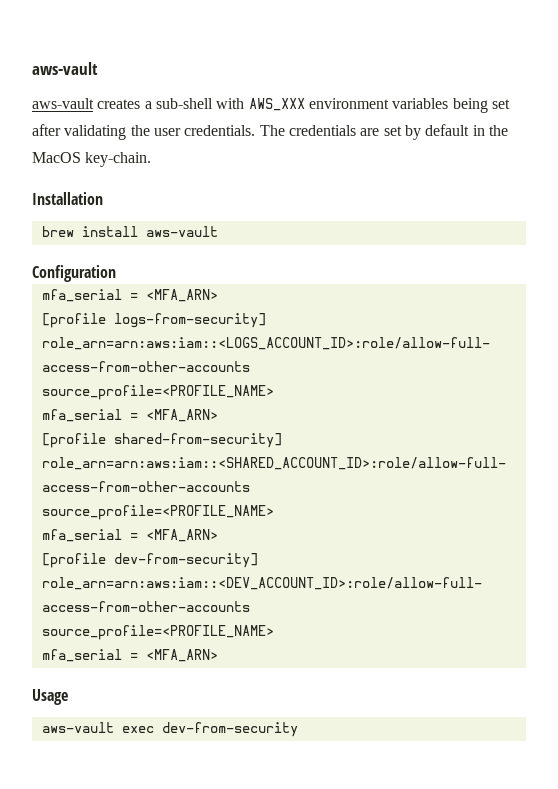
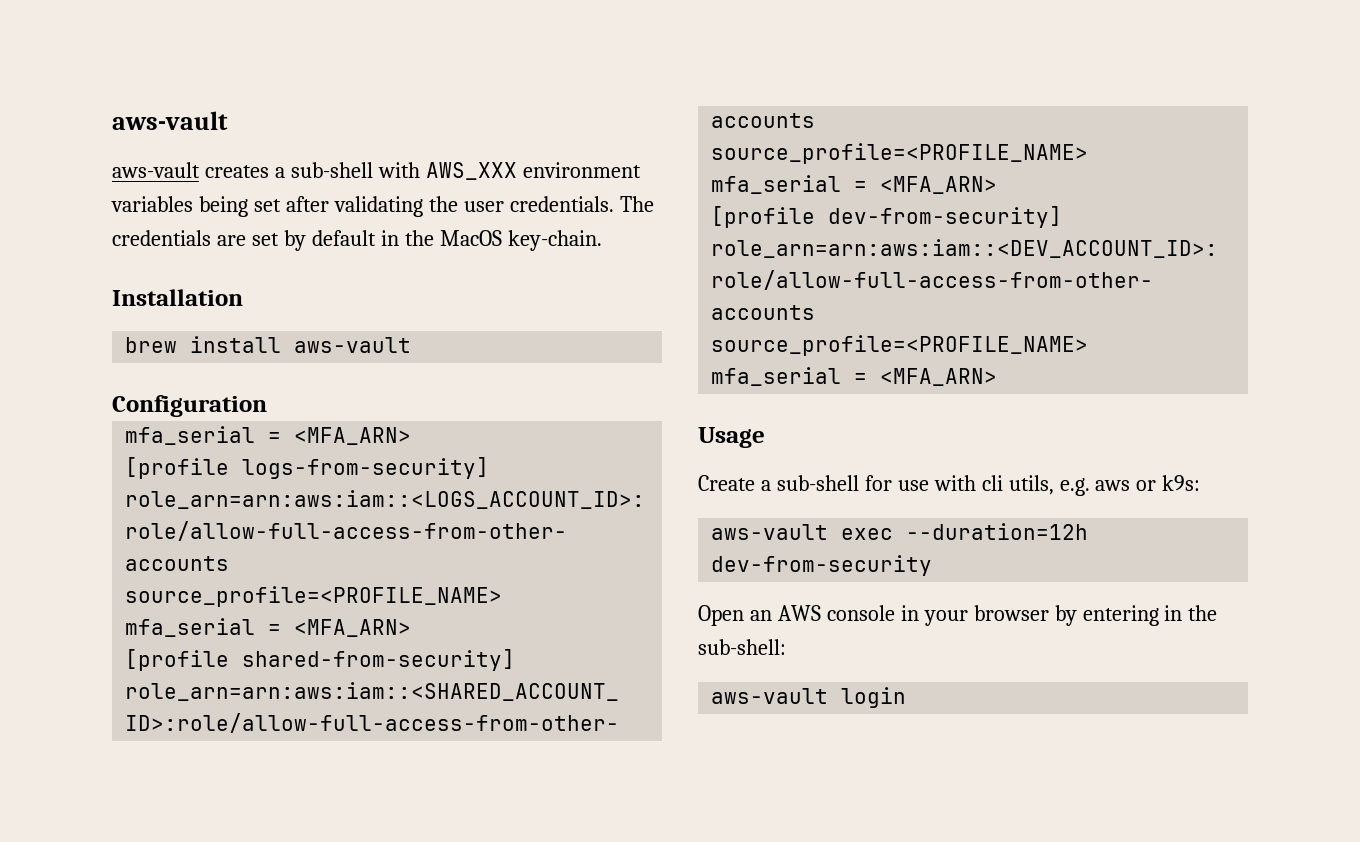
(68, 697) none -> [698,475,1201,496] // Create a sub-shell for use with cli utils, e.g. aws or k9s:
(154, 729) none -> [906,523,1089,540] --duration=12h
(298, 729) none -> [698,605,1218,626] [698,639,786,655] [711,687,907,708] // Open an AWS console in your browser by entering in the sub-shell: // aws-vault login

